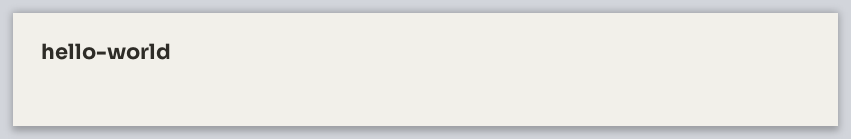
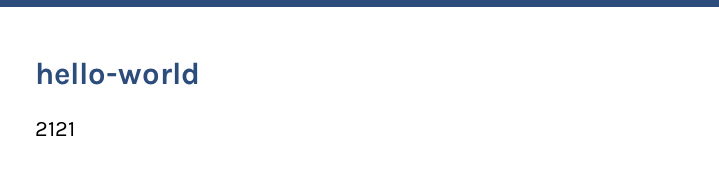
(171, 51) none -> [35,121,75,136] // 2121

